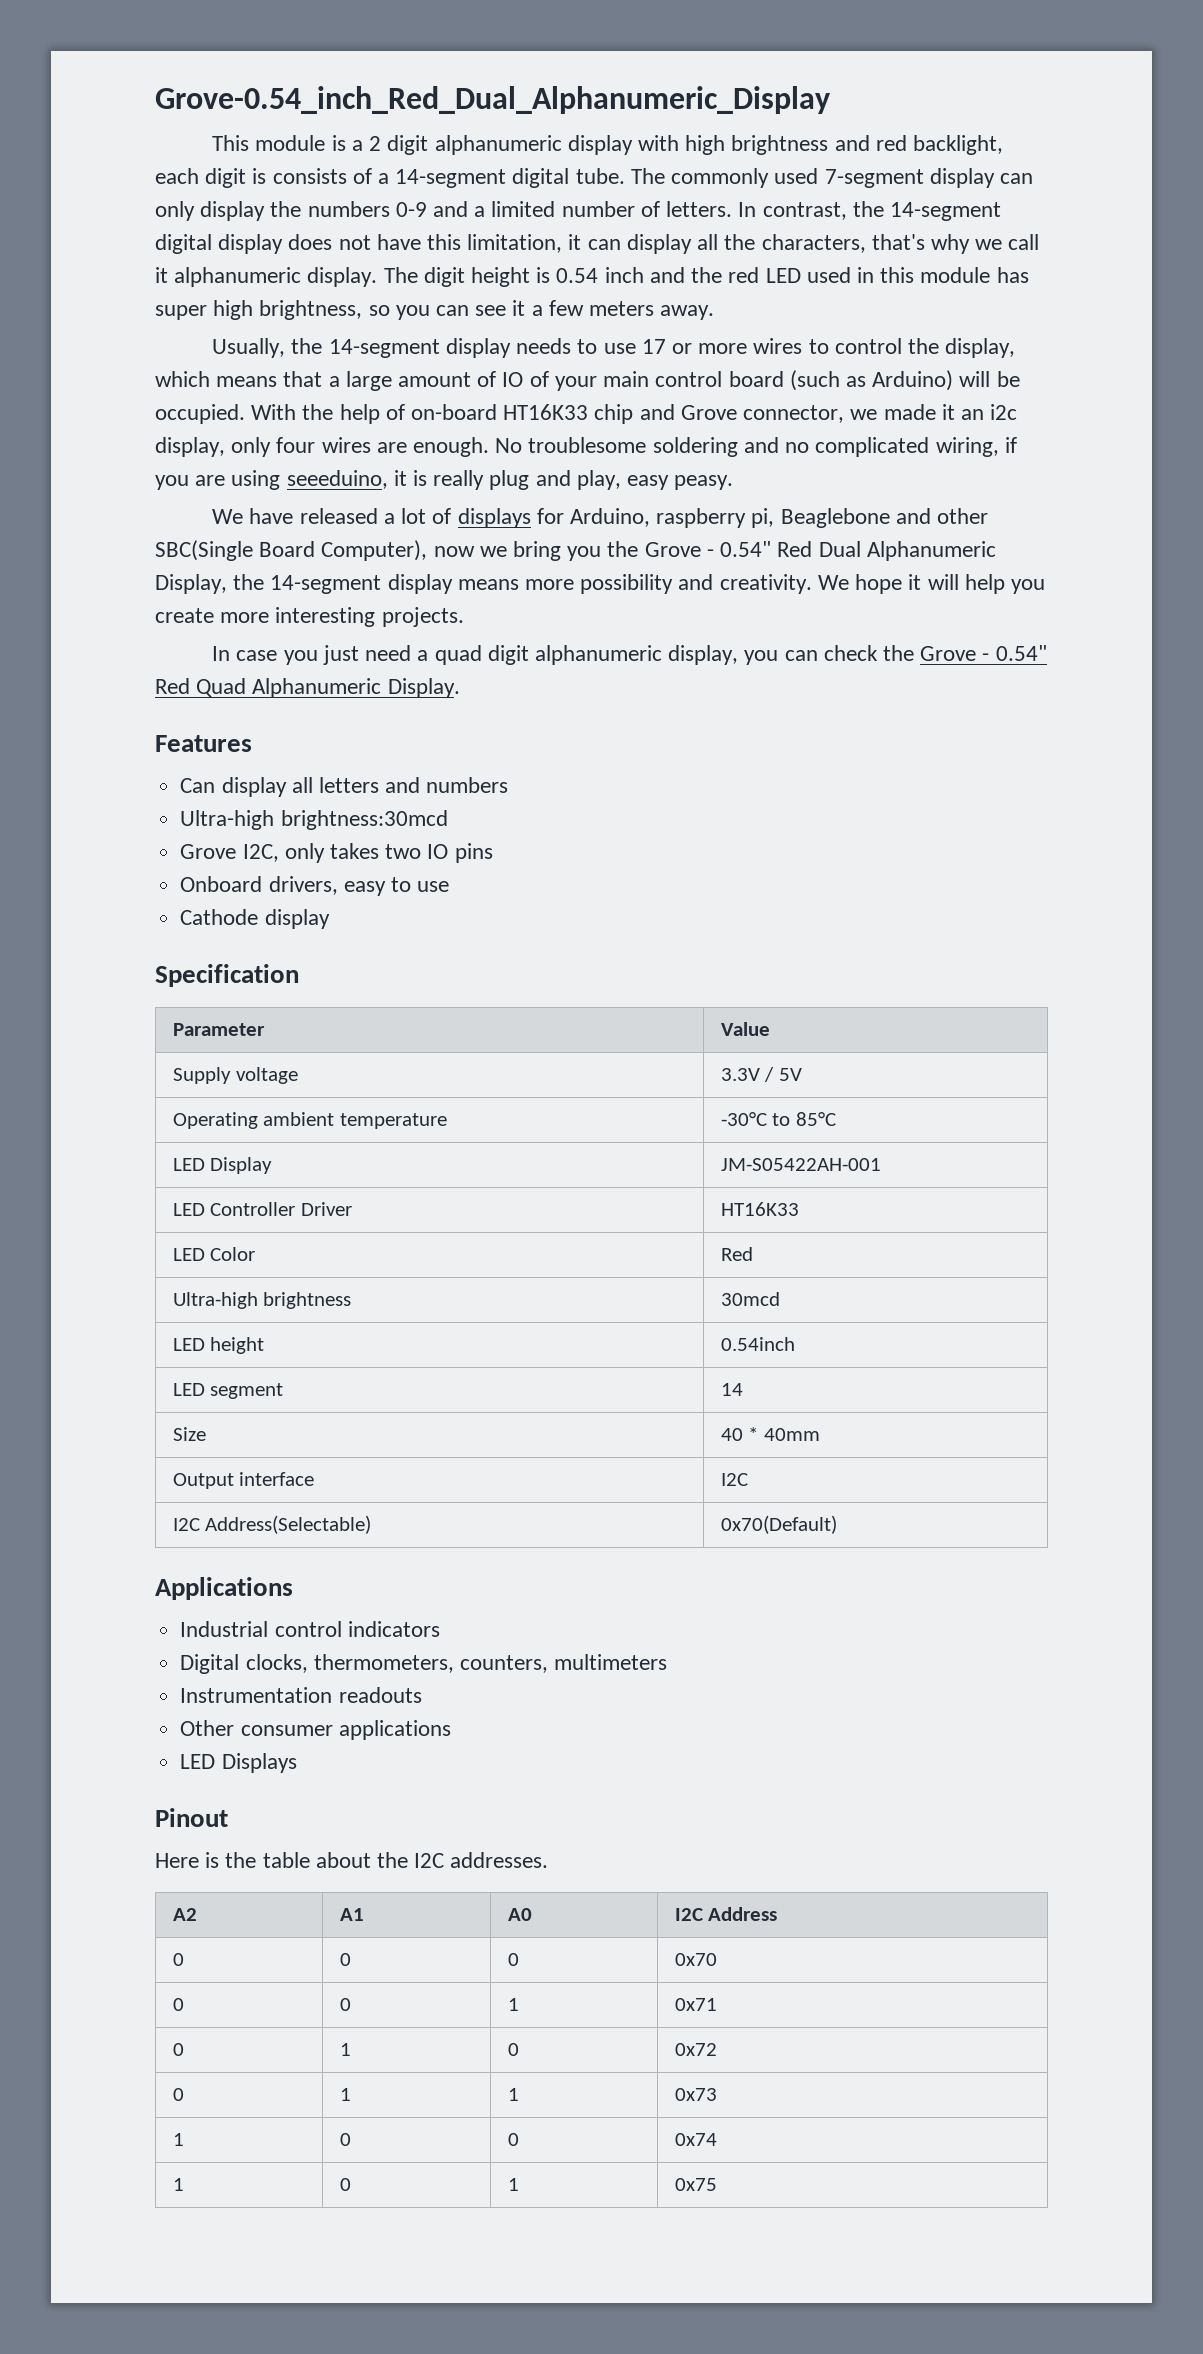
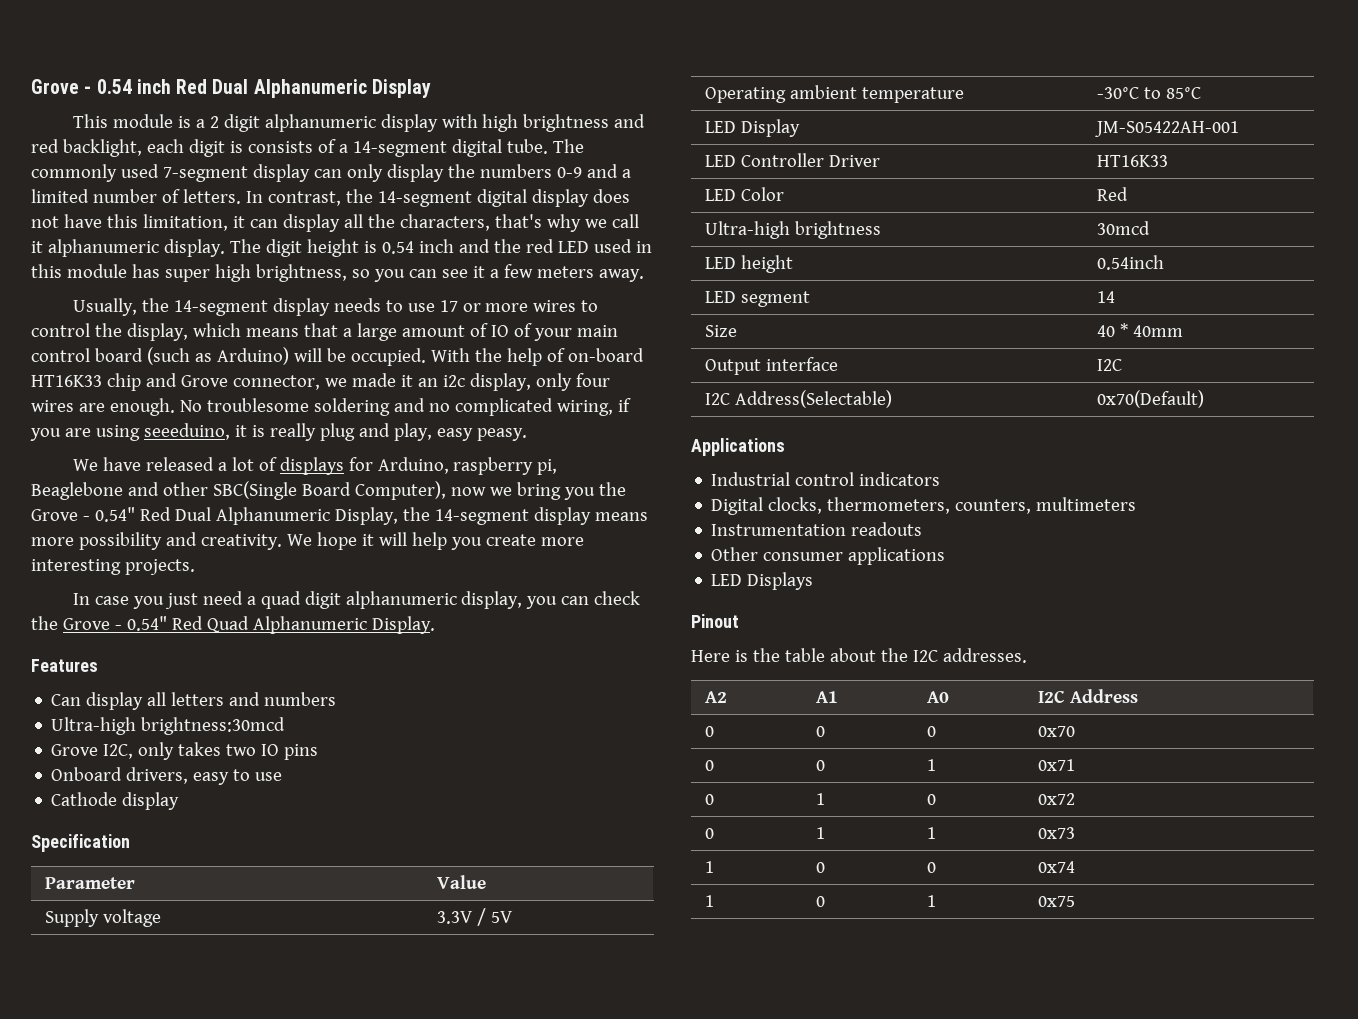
[155,86,830,114] Grove-0.54_inch_Red_Dual_Alphanumeric_Display -> [31,79,431,98] Grove - 0.54 inch Red Dual Alphanumeric Display

